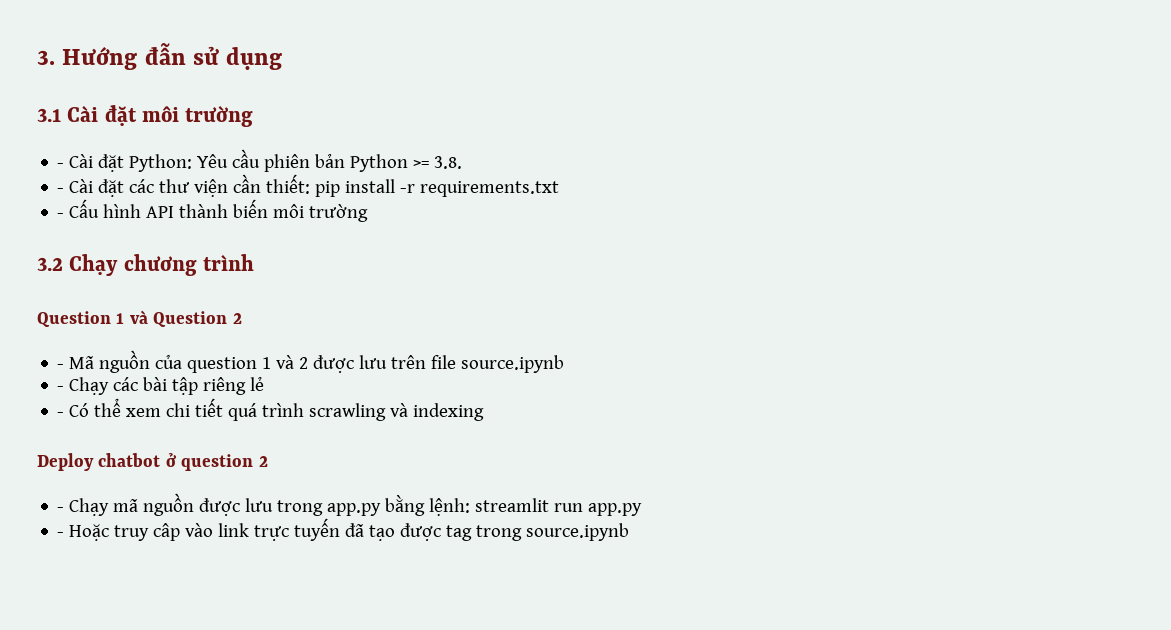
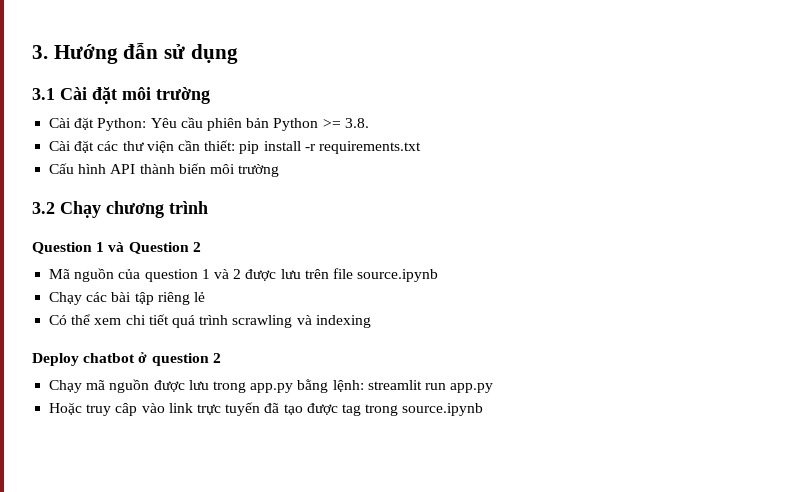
[57,163,65,168] - -> (210, 95) none
[57,188,65,193] - -> (369, 123) none
[57,213,65,218] - -> (421, 147) none
[57,364,65,369] - -> (201, 247) none
[57,386,65,391] - -> (439, 275) none
[57,412,65,417] - -> (205, 297) none
[57,507,65,512] - -> (221, 358) none
[57,532,65,537] - -> (494, 388) none

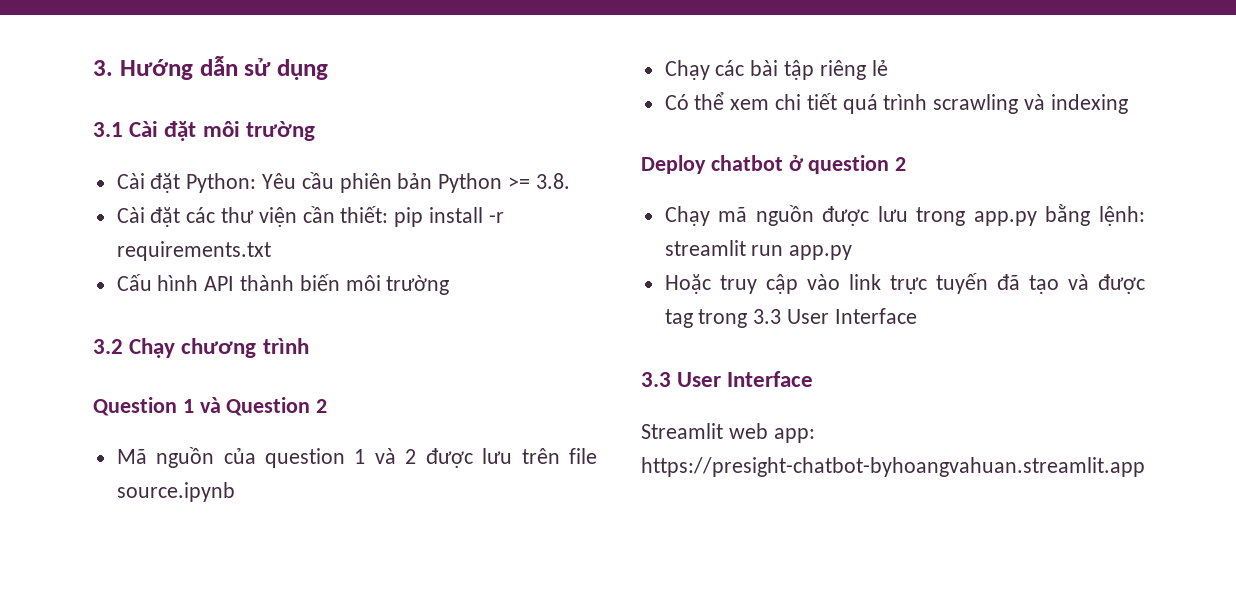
[123,42,159,59] đẫn -> [199,56,238,76] dẫn
[115,403,138,416] câp -> [765,274,798,294] cập
(303, 409) none -> [1067,274,1089,290] và
[402,403,484,416] source.ipynb -> [753,308,917,324] [641,371,814,387] [641,423,815,443] [641,457,1145,477] 3.3 User Interface // 3.3 User Interface // Streamlit web app: https://presight-chatbot-byhoangvahuan.streamlit.app

